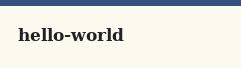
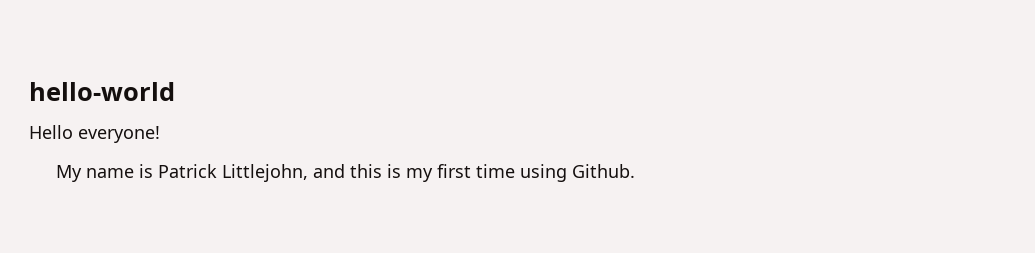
(124, 34) none -> [29,125,160,143] [55,164,635,182] // Hello everyone! // My name is Patrick Littlejohn, and this is my first time using Github.

